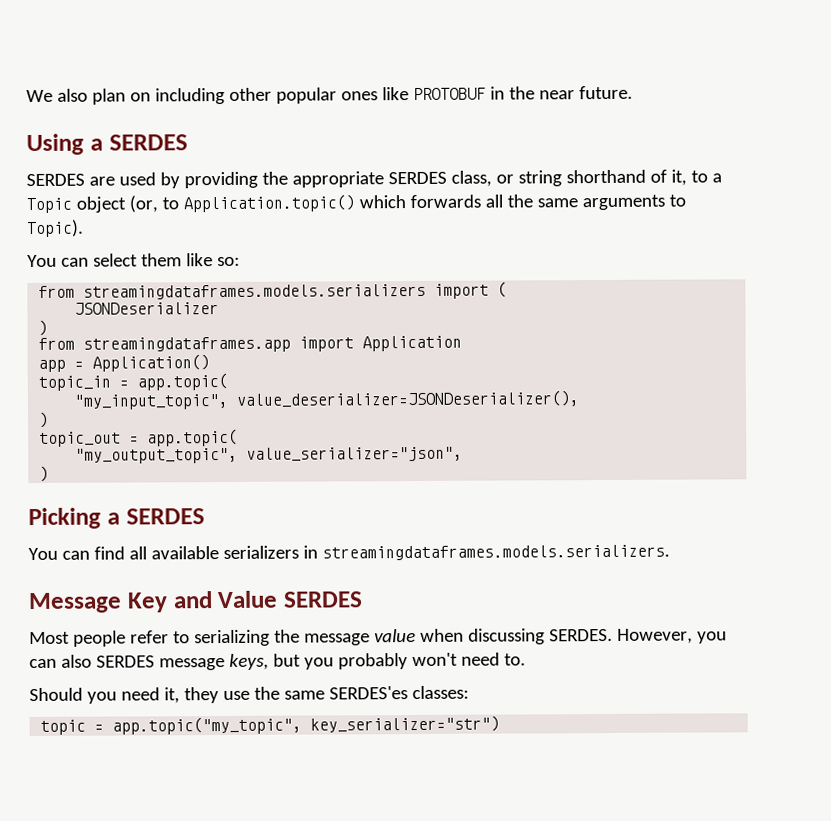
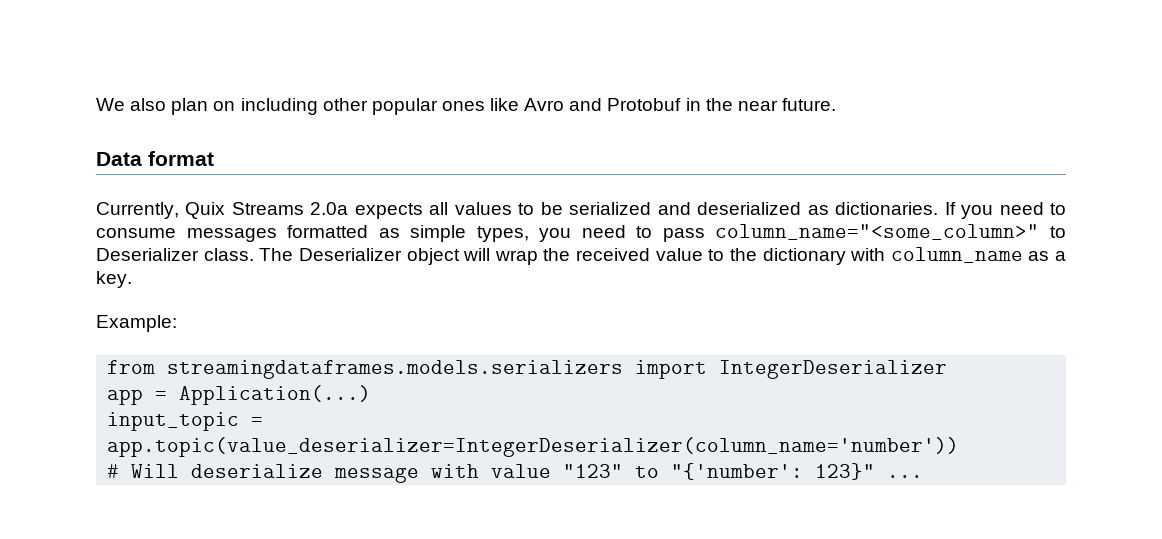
[412,87,486,101] PROTOBUF -> [524,98,682,111] Avro and Protobuf
[26,133,188,156] [26,169,722,189] [26,194,686,214] [26,219,84,238] [27,253,240,268] [38,281,508,300] [74,302,220,315] [38,319,49,336] [38,335,463,353] [38,354,211,372] [38,372,229,391] [74,390,580,410] [39,411,50,428] [39,428,239,447] [75,446,464,464] [39,465,50,482] [28,507,205,530] [28,544,670,561] [28,590,363,614] [29,628,727,647] [29,652,526,671] [29,685,469,704] [40,715,501,735] Using a SERDES // SERDES are used by providing the appropriate SERDES class, or string shorthand of it, to a Topic object (or, to Application.topic() which forwards all the same arguments to Topic). // You can select them like so: // from streamingdataframes.models.serializers import ( // JSONDeserializer // ) // from streamingdataframes.app import Application // app = Application() // topic_in = app.topic( // "my_input_topic", value_deserializer=JSONDeserializer(), // ) // topic_out = app.topic( // "my_output_topic", value_serializer="json", // ) // Picking a SERDES // You can find all available serializers in streamingdataframes.models.serializers. // Message Key and Value SERDES // Most people refer to serializing the message value when discussing SERDES. However, you can also SERDES message keys, but you probably won't need to. // Should you need it, they use the same SERDES'es classes: // topic = app.topic("my_topic", key_serializer="str") -> [96,151,214,166] [96,202,1067,219] [96,224,1066,242] [96,247,1066,265] [96,271,132,288] [96,315,177,332] [107,360,948,379] [107,385,372,405] [107,412,264,431] [107,437,960,457] [107,463,924,483] Data format // Currently, Quix Streams 2.0a expects all values to be serialized and deserialized as dictionaries. If you need to consume messages formatted as simple types, you need to pass column_name="<some_column>" to Deserializer class. The Deserializer object will wrap the received value to the dictionary with column_name as a key. // Example: // from streamingdataframes.models.serializers import IntegerDeserializer // app = Application(...) // input_topic = app.topic(value_deserializer=IntegerDeserializer(column_name='number')) // # Will deserialize message with value "123" to "{'number': 123}" ...

